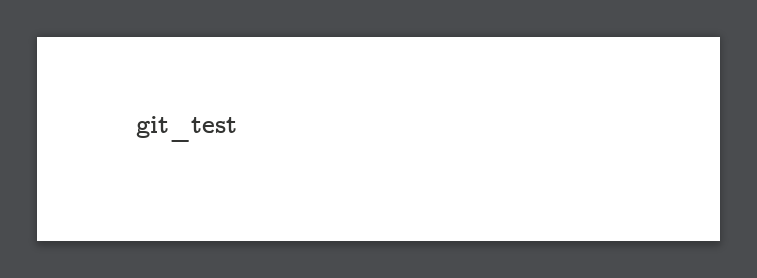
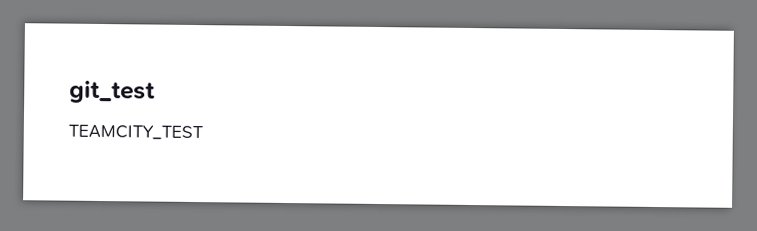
(237, 129) none -> [68,124,203,141] // TEAMCITY_TEST

